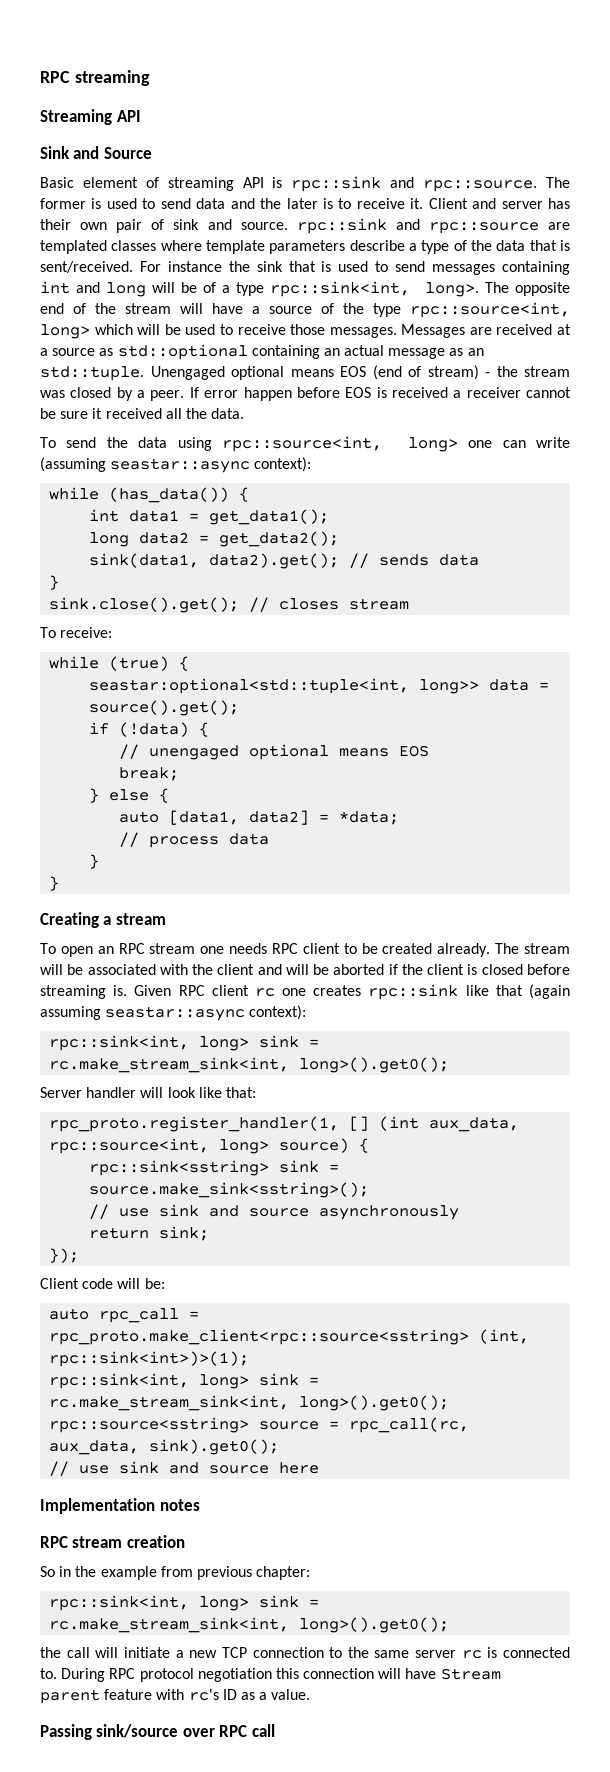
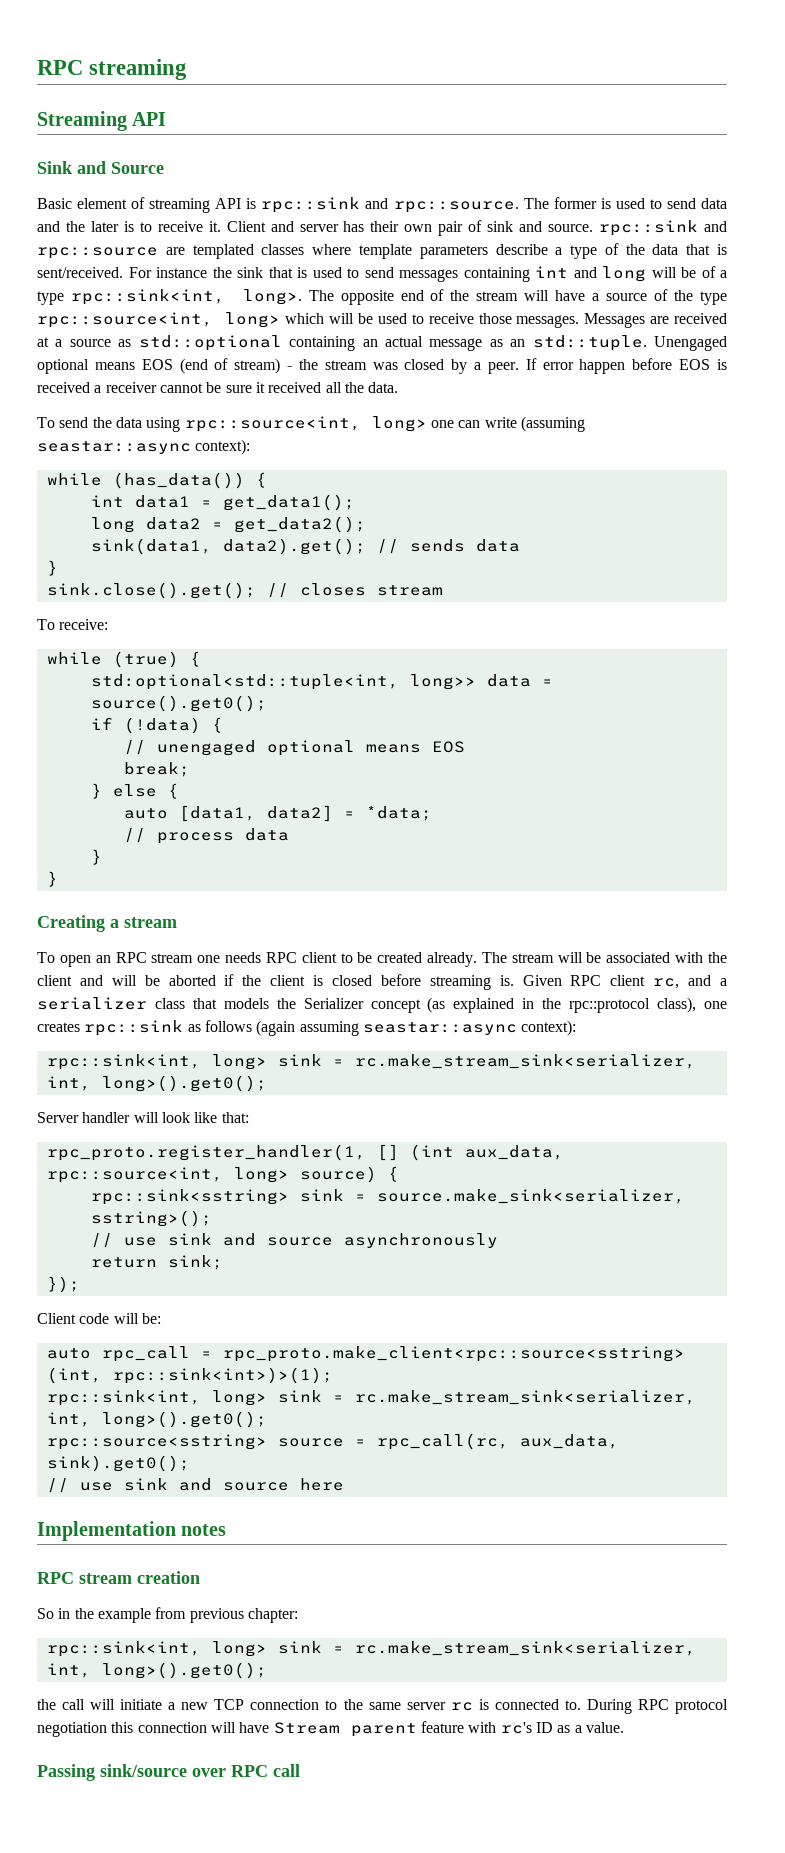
[89,678,410,694] seastar:optional<std::tuple<int, -> [90,674,399,690] std:optional<std::tuple<int,
[89,700,240,716] source().get(); -> [90,695,267,712] source().get0();
[254,988,275,997] rc -> [653,975,728,989] [37,997,697,1013] rc, and a serializer class that models the Serializer concept (as explained in the rpc::protocol class),
[465,985,523,996] like that -> [187,1020,252,1032] as follows
[49,1057,290,1073] rc.make_stream_sink<int, -> [354,1054,696,1069] [46,1076,91,1091] rc.make_stream_sink<serializer, int,
[89,1182,370,1198] source.make_sink<sstring>(); -> [376,1189,685,1204] [90,1210,212,1227] source.make_sink<serializer, sstring>();
[49,1395,290,1411] rc.make_stream_sink<int, -> [354,1390,696,1405] [46,1412,91,1427] rc.make_stream_sink<serializer, int,
[49,1617,290,1633] rc.make_stream_sink<int, -> [354,1641,696,1656] [46,1663,91,1678] rc.make_stream_sink<serializer, int,

